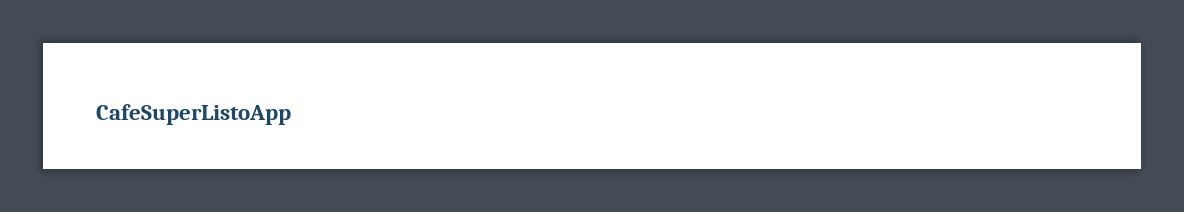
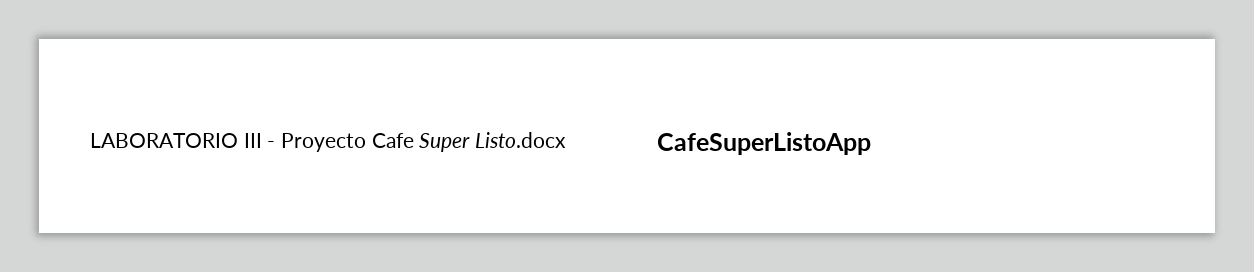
(96, 114) none -> [90,132,567,152] LABORATORIO III - Proyecto Cafe Super Listo.docx //

